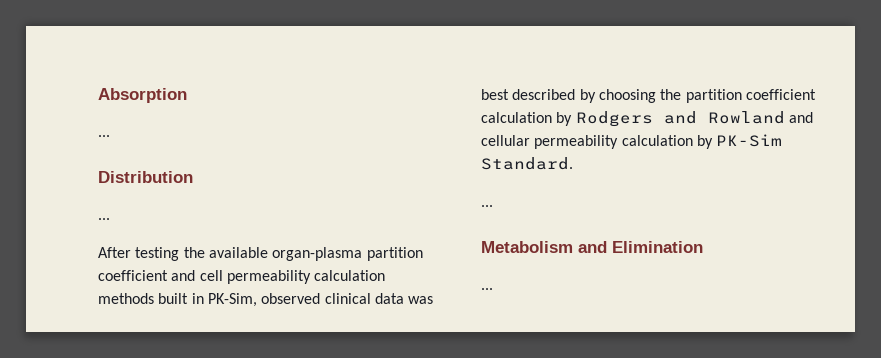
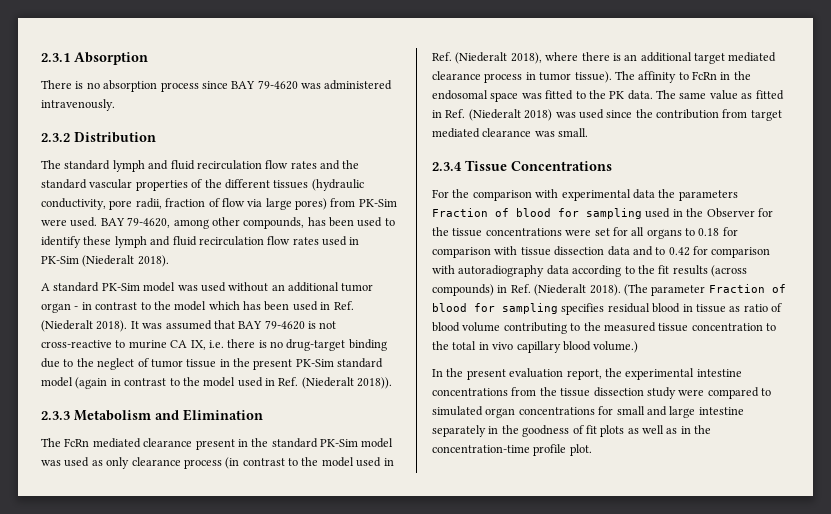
(98, 95) none -> [41,53,70,62] 2.3.1
[98,135,110,137] [98,171,193,183] [98,218,110,220] [98,247,423,261] [98,270,386,284] [98,293,434,307] [481,89,816,103] [481,111,813,127] [481,134,783,149] [481,157,573,170] [481,205,493,207] [481,241,703,253] [481,288,493,290] ... // Distribution // ... // After testing the available organ-plasma partition coefficient and cell permeability calculation methods built in PK-Sim, observed clinical data was best described by choosing the partition coefficient calculation by Rodgers and Rowland and cellular permeability calculation by PK-Sim Standard. // ... // Metabolism and Elimination // ... -> [41,80,393,92] [41,99,115,111] [41,132,156,143] [41,160,360,172] [41,179,364,191] [41,198,397,210] [41,217,395,229] [41,236,360,248] [41,255,169,267] [41,282,374,292] [41,301,354,313] [41,320,337,332] [41,339,387,351] [41,358,384,370] [41,377,393,389] [41,409,263,421] [41,438,394,450] [41,457,394,469] [432,52,777,64] [432,71,751,83] [432,90,784,102] [432,109,782,121] [432,128,589,138] [432,160,612,171] [432,189,738,201] [432,208,773,219] [432,227,738,239] [432,246,771,258] [432,265,747,277] [432,284,786,296] [432,303,782,315] [432,322,776,334] [432,341,639,353] [432,368,742,380] [432,387,771,399] [432,406,744,418] [432,425,712,437] [432,444,592,456] There is no absorption process since BAY 79-4620 was administered intravenously. // 2.3.2 Distribution // The standard lymph and fluid recirculation flow rates and the standard vascular properties of the different tissues (hydraulic conductivity, pore radii, fraction of flow via large pores) from PK-Sim were used. BAY 79-4620, among other compounds, has been used to identify these lymph and fluid recirculation flow rates used in PK-Sim (Niederalt 2018). // A standard PK-Sim model was used without an additional tumor organ - in contrast to the model which has been used in Ref. (Niederalt 2018). It was assumed that BAY 79-4620 is not cross-reactive to murine CA IX, i.e. there is no drug-target binding due to the neglect of tumor tissue in the present PK-Sim standard model (again in contrast to the model used in Ref. (Niederalt 2018)). // 2.3.3 Metabolism and Elimination // The FcRn mediated clearance present in the standard PK-Sim model was used as only clearance process (in contrast to the model used in Ref. (Niederalt 2018), where there is an additional target mediated clearance process in tumor tissue). The affinity to FcRn in the endosomal space was fitted to the PK data. The same value as fitted in Ref. (Niederalt 2018) was used since the contribution from target mediated clearance was small. // 2.3.4 Tissue Concentrations // For the comparison with experimental data the parameters Fraction of blood for sampling used in the Observer for the tissue concentrations were set for all organs to 0.18 for comparison with tissue dissection data and to 0.42 for comparison with autoradiography data according to the fit results (across compounds) in Ref. (Niederalt 2018). (The parameter Fraction of blood for sampling specifies residual blood in tissue as ratio of blood volume contributing to the measured tissue concentration to the total in vivo capillary blood volume.) // In the present evaluation report, the experimental intestine concentrations from the tissue dissection study were compared to simulated organ concentrations for small and large intestine separately in the goodness of fit plots as well as in the concentration-time profile plot.

